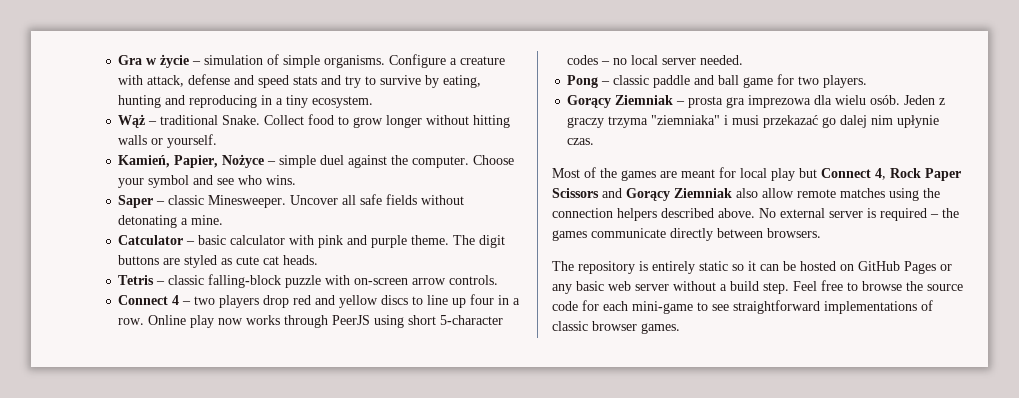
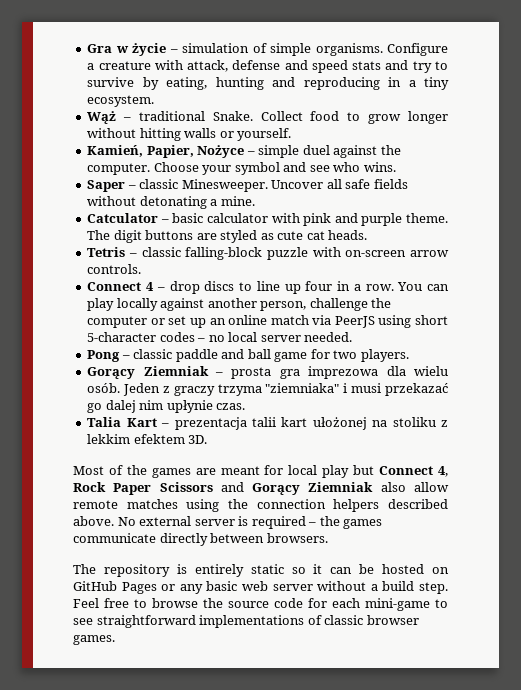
[194,295,379,308] two players drop red and yellow -> [169,281,200,294] drop
[148,315,329,328] Online play now works through -> [397,282,449,291] [87,298,392,311] [87,315,332,328] You can play locally against another person, challenge the computer or set up an online match via
(595, 141) none -> [87,417,448,430] [87,434,208,444] // Talia Kart – prezentacja talii kart ułożonej na stoliku z lekkim efektem 3D.

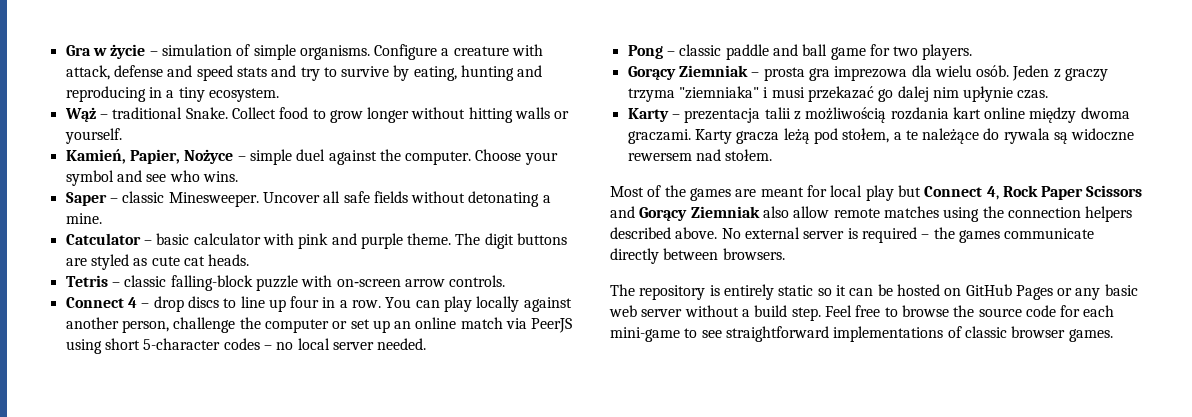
[87,417,157,427] Talia Kart -> [627,108,669,122] Karty
[281,417,448,430] [87,434,208,444] kart ułożonej na stoliku z lekkim efektem 3D. -> [793,107,1130,123] [627,128,1135,144] [627,149,773,161] z możliwością rozdania kart online między dwoma graczami. Karty gracza leżą pod stołem, a te należące do rywala są widoczne rewersem nad stołem.

